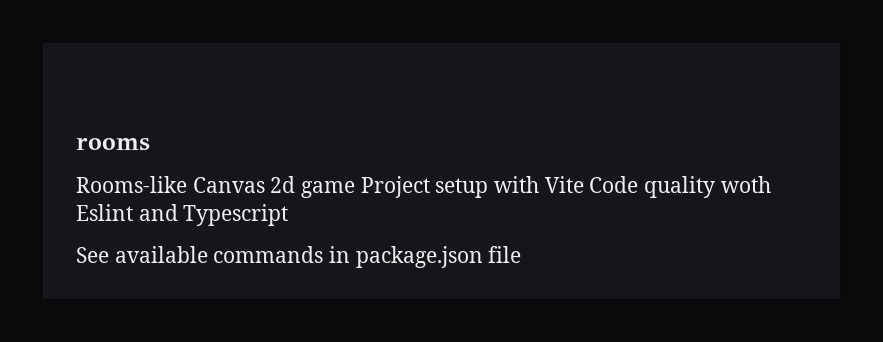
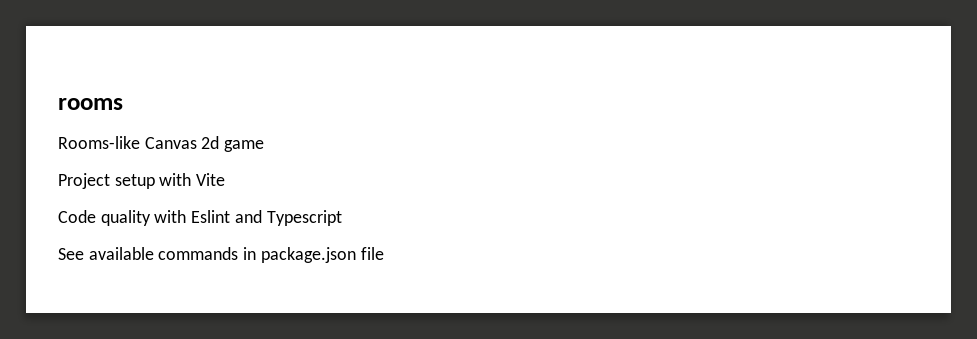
(356, 189) none -> (265, 146) //
(584, 184) none -> (226, 179) //
[720,176,771,193] woth -> [154,210,187,223] with

